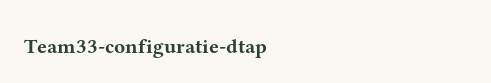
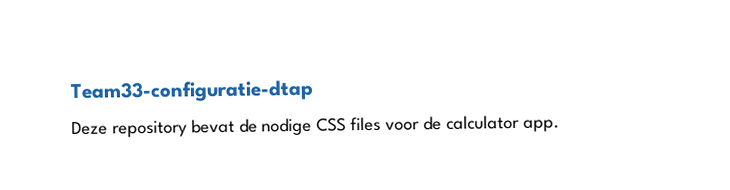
(267, 48) none -> [71,114,560,138] // Deze repository bevat de nodige CSS files voor de calculator app.

